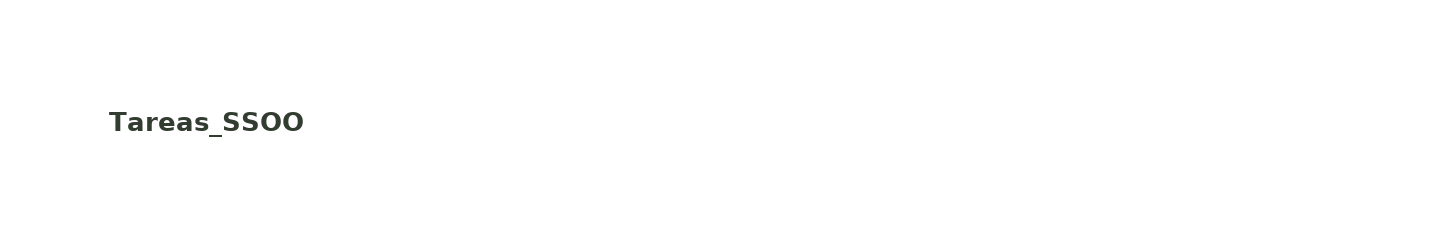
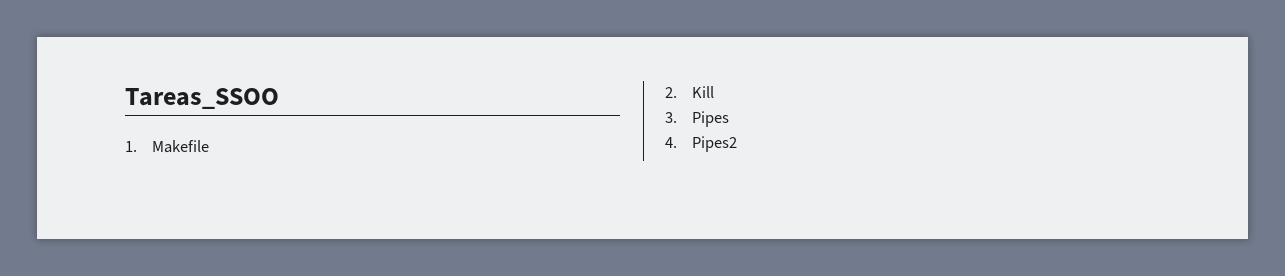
(304, 124) none -> [125,140,210,153] [665,86,715,98] [665,111,730,127] [665,136,738,152] // 1. Makefile // 2. Kill // 3. Pipes // 4. Pipes2

